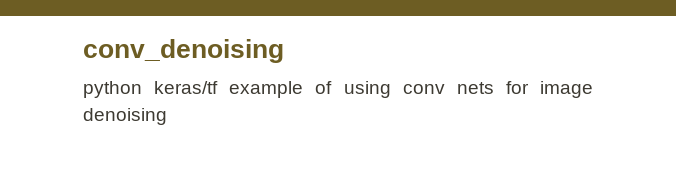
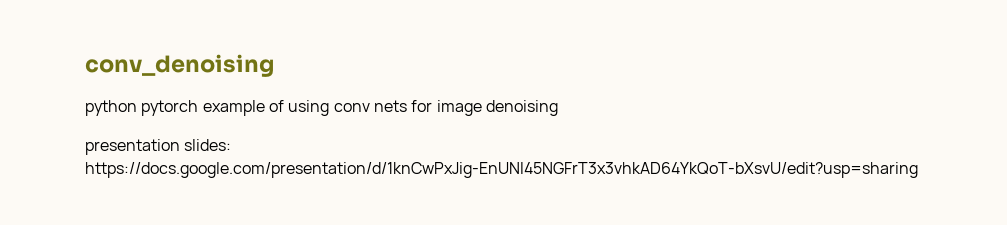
[154,81,219,94] keras/tf -> [141,100,199,116] pytorch
(167, 116) none -> [85,139,232,155] [85,162,918,178] // presentation slides: https://docs.google.com/presentation/d/1knCwPxJig-EnUNl45NGFrT3x3vhkAD64YkQoT-bXsvU/edit?usp=sharing

